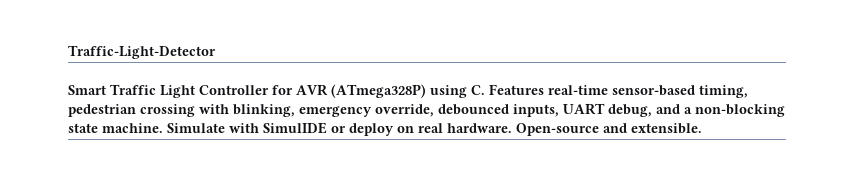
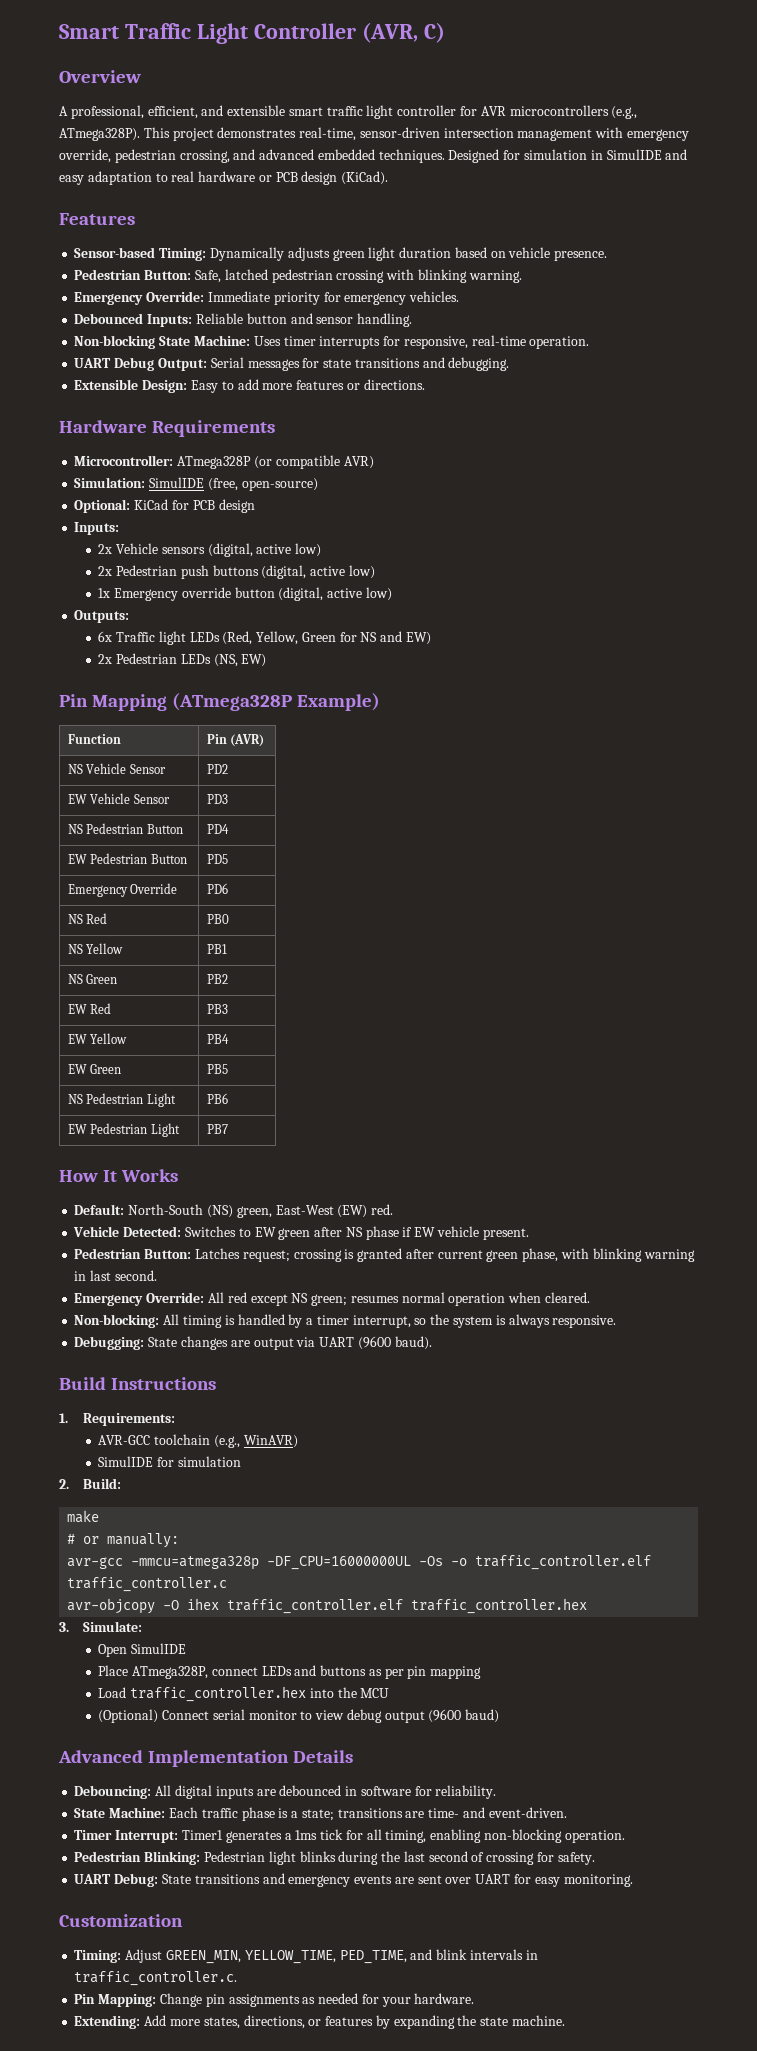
[68,45,216,59] Traffic-Light-Detector // -> (59, 31) none
[272,84,748,98] [68,103,785,117] [68,122,702,136] for AVR (ATmega328P) using C. Features real-time sensor-based timing, pedestrian crossing with blinking, emergency override, debounced inputs, UART debug, and a non-blocking state machine. Simulate with SimulIDE or deploy on real hardware. Open-source and extensible. -> [361,22,445,43] [59,70,141,83] [59,105,638,119] [59,127,690,141] [59,149,688,163] [59,171,389,185] [59,213,135,225] [74,247,608,261] [74,269,522,283] [74,291,460,305] [74,313,413,327] [74,335,590,349] [74,357,510,371] [74,379,425,393] [59,420,276,437] [74,455,374,469] [74,477,318,491] [74,499,255,513] [74,522,120,535] [98,543,322,557] [98,565,375,579] [98,587,392,601] [74,610,130,623] [98,631,432,645] [98,653,267,667] [59,693,381,711] [67,734,121,744] [206,734,265,747] [67,763,166,774] [206,764,228,774] [67,793,170,804] [206,794,228,804] [67,823,183,834] [206,824,229,834] [67,853,187,864] [206,854,228,864] [67,883,178,897] [206,883,228,894] [67,913,108,924] [206,914,229,924] [67,943,124,954] [206,944,227,954] [67,974,118,984] [206,974,228,984] [67,1003,112,1014] [206,1004,228,1014] [67,1033,128,1044] [206,1034,229,1044] [67,1064,122,1074] [206,1064,228,1074] [67,1093,176,1107] [206,1093,228,1104] [67,1123,180,1137] [206,1124,228,1134] [59,1169,179,1182] [74,1204,394,1218] [73,1226,529,1240] [74,1248,695,1262] [74,1270,157,1281] [74,1292,590,1306] [74,1314,617,1328] [74,1336,432,1350] [59,1377,217,1390] [59,1413,175,1426] [98,1434,298,1448] [98,1456,241,1467] [59,1478,121,1489] [67,1510,100,1523] [67,1533,180,1548] [67,1555,652,1570] [67,1577,228,1592] [67,1598,588,1614] [59,1621,142,1632] [98,1643,187,1657] [98,1665,482,1679] [98,1686,390,1702] [98,1709,500,1723] [58,1750,354,1767] [74,1785,497,1799] [74,1807,567,1821] [74,1829,625,1843] [74,1851,595,1865] [74,1873,633,1887] [59,1914,183,1927] [74,1949,538,1964] [74,1971,238,1986] [74,1993,475,2007] [74,2015,565,2029] (AVR, C) // Overview // A professional, efficient, and extensible smart traffic light controller for AVR microcontrollers (e.g., ATmega328P). This project demonstrates real-time, sensor-driven intersection management with emergency override, pedestrian crossing, and advanced embedded techniques. Designed for simulation in SimulIDE and easy adaptation to real hardware or PCB design (KiCad). // Features // Sensor-based Timing: Dynamically adjusts green light duration based on vehicle presence. // Pedestrian Button: Safe, latched pedestrian crossing with blinking warning. // Emergency Override: Immediate priority for emergency vehicles. // Debounced Inputs: Reliable button and sensor handling. // Non-blocking State Machine: Uses timer interrupts for responsive, real-time operation. // UART Debug Output: Serial messages for state transitions and debugging. // Extensible Design: Easy to add more features or directions. // Hardware Requirements // Microcontroller: ATmega328P (or compatible AVR) // Simulation: SimulIDE (free, open-source) // Optional: KiCad for PCB design // Inputs: // 2x Vehicle sensors (digital, active low) // 2x Pedestrian push buttons (digital, active low) // 1x Emergency override button (digital, active low) // Outputs: // 6x Traffic light LEDs (Red, Yellow, Green for NS and EW) // 2x Pedestrian LEDs (NS, EW) // Pin Mapping (ATmega328P Example) // Function | Pin (AVR) // NS Vehicle Sensor | PD2 // EW Vehicle Sensor | PD3 // NS Pedestrian Button | PD4 // EW Pedestrian Button | PD5 // Emergency Override | PD6 // NS Red | PB0 // NS Yellow | PB1 // NS Green | PB2 // EW Red | PB3 // EW Yellow | PB4 // EW Green | PB5 // NS Pedestrian Light | PB6 // EW Pedestrian Light | PB7 // How It Works // Default: North-South (NS) green, East-West (EW) red. // Vehicle Detected: Switches to EW green after NS phase if EW vehicle present. // Pedestrian Button: Latches request; crossing is granted after current green phase, with blinking warning in last second. // Emergency Override: All red except NS green; resumes normal operation when cleared. // Non-blocking: All timing is handled by a timer interrupt, so the system is always responsive. // Debugging: State changes are output via UART (9600 baud). // Build Instructions // 1. Requirements: // AVR-GCC toolchain (e.g., WinAVR) // SimulIDE for simulation // 2. Build: // make // # or manually: // avr-gcc -mmcu=atmega328p -DF_CPU=16000000UL -Os -o traffic_controller.elf traffic_controller.c // avr-objcopy -O ihex traffic_controller.elf traffic_controller.hex // 3. Simulate: // Open SimulIDE // Place ATmega328P, connect LEDs and buttons as per pin mapping // Load traffic_controller.hex into the MCU // (Optional) Connect serial monitor to view debug output (9600 baud) // Advanced Implementation Details // Debouncing: All digital inputs are debounced in software for reliability. // State Machine: Each traffic phase is a state; transitions are time- and event-driven. // Timer Interrupt: Timer1 generates a 1ms tick for all timing, enabling non-blocking operation. // Pedestrian Blinking: Pedestrian light blinks during the last second of crossing for safety. // UART Debug: State transitions and emergency events are sent over UART for easy monitoring. // Customization // Timing: Adjust GREEN_MIN, YELLOW_TIME, PED_TIME, and blink intervals in traffic_controller.c. // Pin Mapping: Change pin assignments as needed for your hardware. // Extending: Add more states, directions, or features by expanding the state machine.

